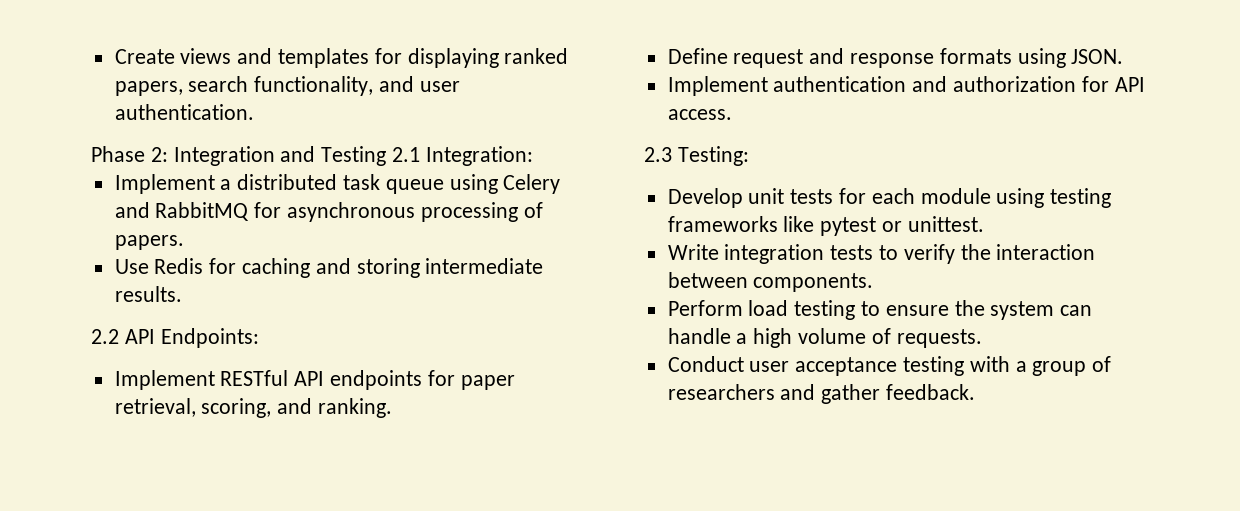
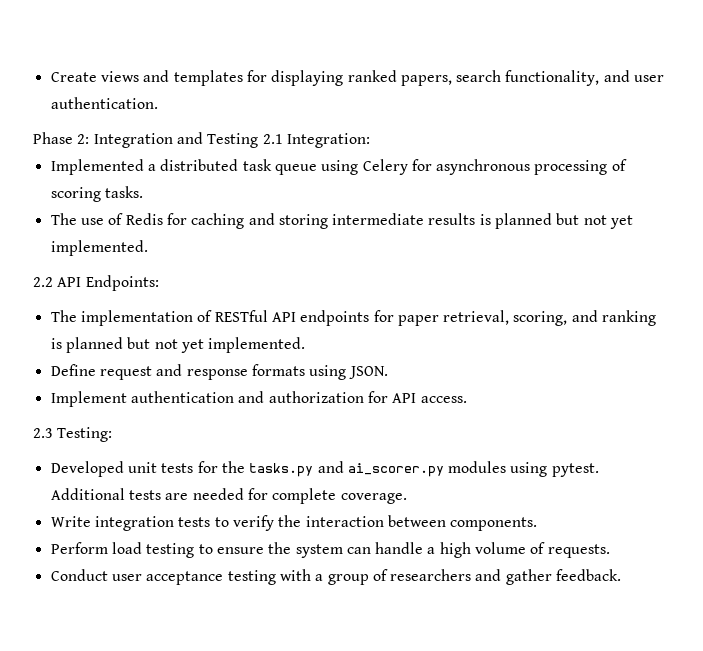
[114,174,215,194] Implement -> [50,159,144,175] Implemented
[114,202,250,221] and RabbitMQ -> (408, 167) none
[114,235,184,250] [114,259,149,274] papers. // Use -> [50,186,143,202] [50,213,124,225] scoring tasks. // The use of
[114,286,182,302] results. -> [428,213,634,229] [50,240,148,256] results is planned but not yet implemented.
[114,370,215,390] Implement -> [50,310,213,326] The implementation of
[318,398,393,418] ranking. -> [602,310,657,326] [50,337,306,353] ranking is planned but not yet implemented.
[667,188,743,208] Develop -> [50,461,124,477] Developed
[871,188,1112,208] [667,216,984,236] each module using testing frameworks like pytest or unittest. -> [221,461,599,477] [50,488,407,504] the tasks.py and ai_scorer.py modules using pytest. Additional tests are needed for complete coverage.

